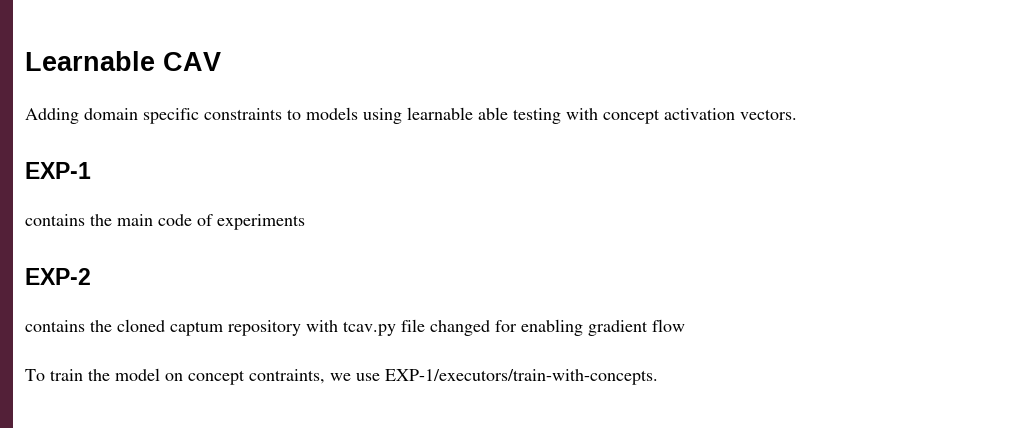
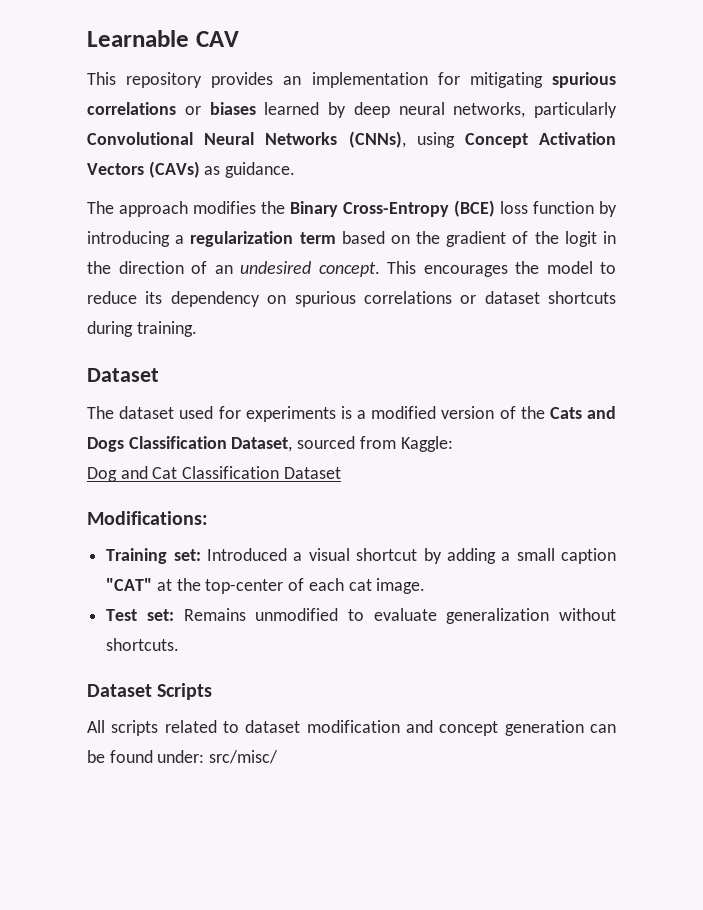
[25,107,797,124] [25,162,91,179] [25,214,305,230] [25,268,91,285] [25,319,685,336] [25,368,658,385] Adding domain specific constraints to models using learnable able testing with concept activation vectors. // EXP-1 // contains the main code of experiments // EXP-2 // contains the cloned captum repository with tcav.py file changed for enabling gradient flow // To train the model on concept contraints, we use EXP-1/executors/train-with-concepts. -> [87,72,616,88] [87,102,617,118] [87,131,617,148] [87,161,296,178] [87,200,617,217] [87,231,616,247] [87,261,616,277] [87,291,616,307] [87,321,197,337] [87,368,159,382] [87,406,616,422] [87,436,453,452] [87,466,341,482] [87,511,208,525] [106,548,616,564] [106,578,426,594] [106,608,616,624] [106,638,180,651] [87,683,213,700] [87,720,616,736] [87,750,279,764] This repository provides an implementation for mitigating spurious correlations or biases learned by deep neural networks, particularly Convolutional Neural Networks (CNNs), using Concept Activation Vectors (CAVs) as guidance. // The approach modifies the Binary Cross-Entropy (BCE) loss function by introducing a regularization term based on the gradient of the logit in the direction of an undesired concept. This encourages the model to reduce its dependency on spurious correlations or dataset shortcuts during training. // Dataset // The dataset used for experiments is a modified version of the Cats and Dogs Classification Dataset, sourced from Kaggle: // Dog and Cat Classification Dataset // Modifications: // Training set: Introduced a visual shortcut by adding a small caption "CAT" at the top-center of each cat image. // Test set: Remains unmodified to evaluate generalization without shortcuts. // Dataset Scripts // All scripts related to dataset modification and concept generation can be found under: src/misc/

